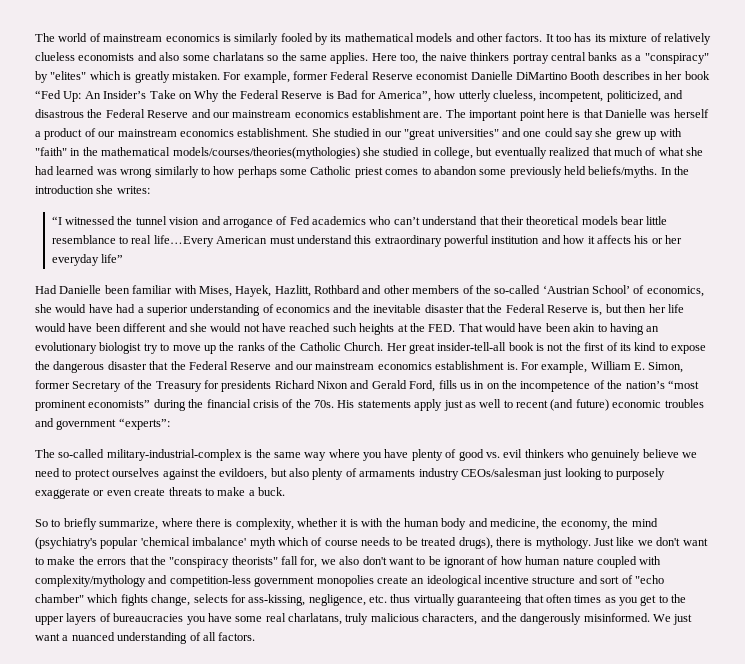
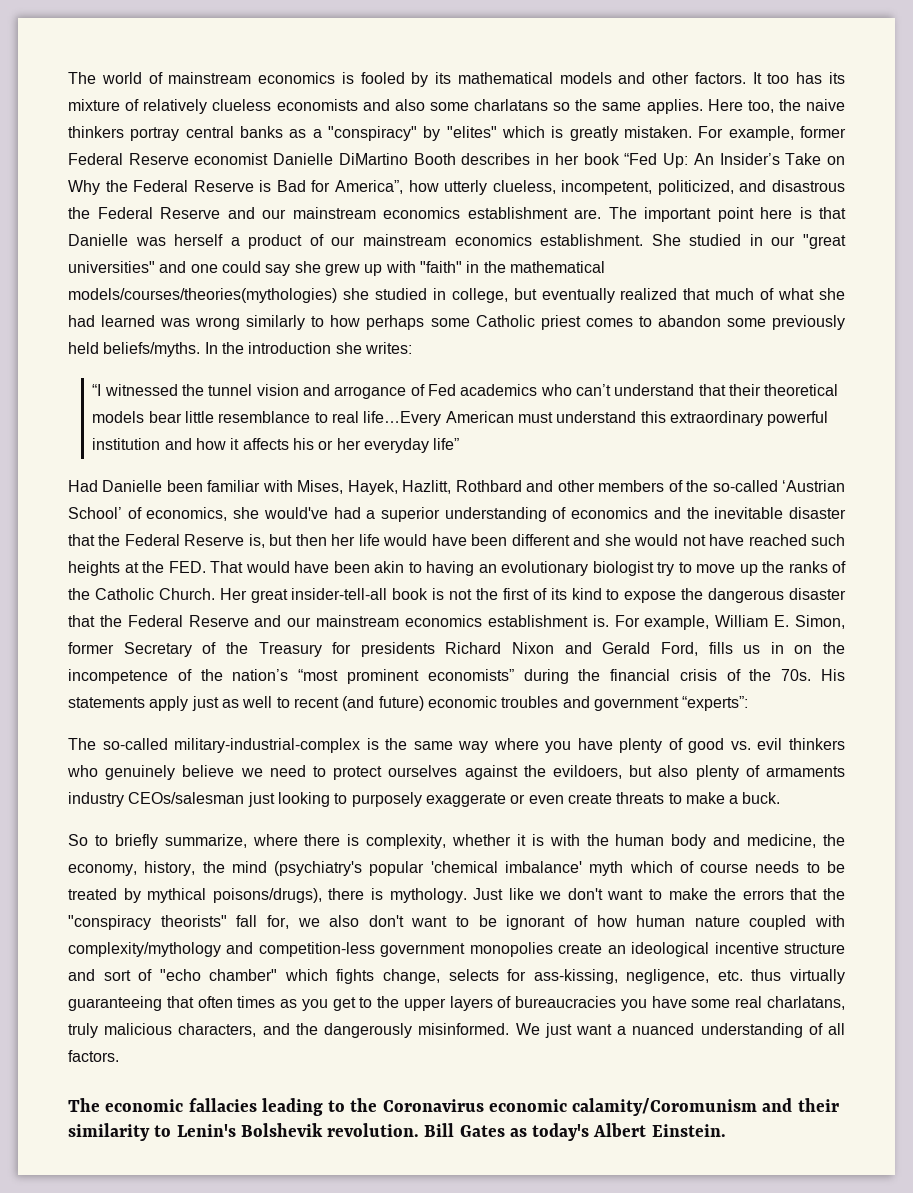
[234,33,279,45] similarly -> (354, 78) none
[55,304,113,313] would have -> [263,507,328,519] would've
(610, 525) none -> [144,861,196,876] history,
[458,537,493,549] drugs), -> [123,888,322,903] by mythical poisons/drugs),
(256, 636) none -> [68,1098,839,1116] [68,1123,726,1141] // The economic fallacies leading to the Coronavirus economic calamity/Coromunism and their similarity to Lenin's Bolshevik revolution. Bill Gates as today's Albert Einstein.

